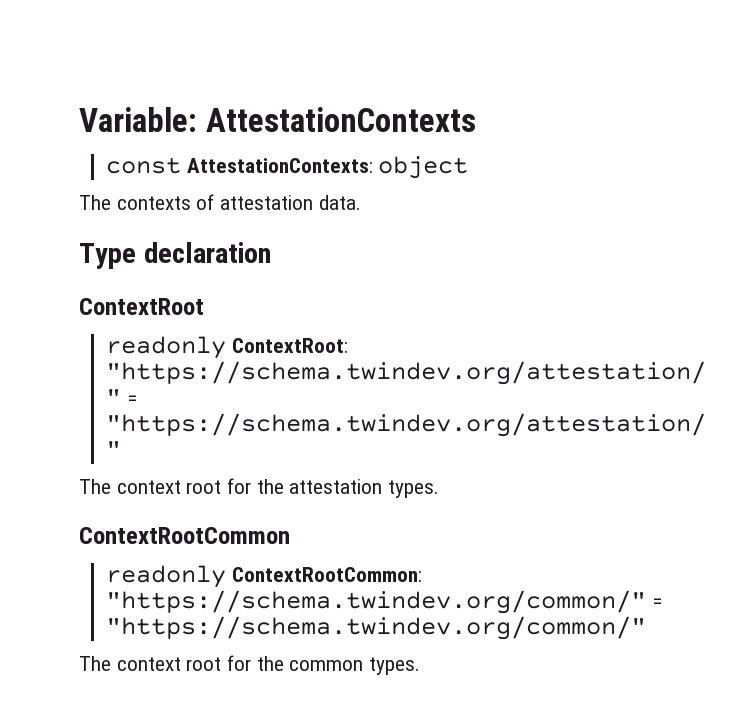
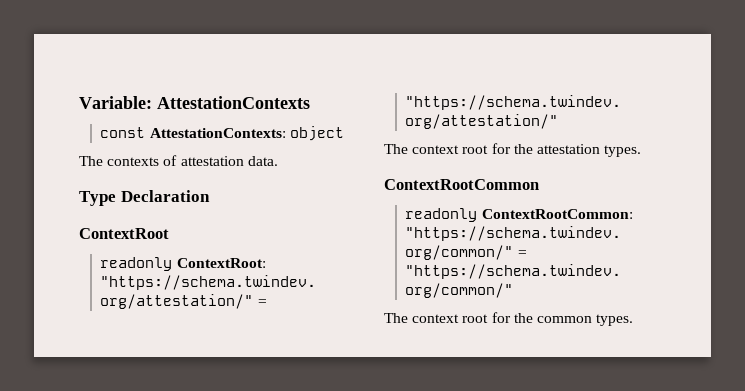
[143,242,271,263] declaration -> [120,190,210,202] Declaration

